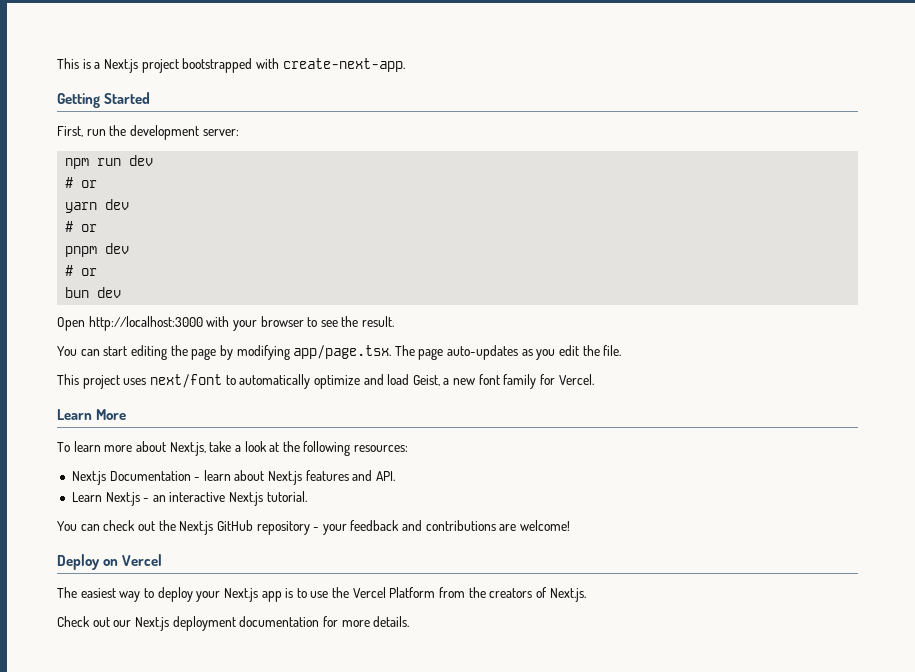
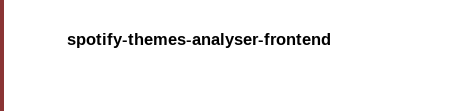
[57,58,405,73] [57,92,151,108] [57,125,239,140] [65,155,154,169] [65,177,98,188] [65,199,130,213] [65,221,98,232] [65,243,130,257] [65,265,98,276] [65,287,122,298] [57,316,395,331] [57,345,622,360] [57,374,594,389] [57,409,127,420] [57,441,409,456] [71,470,396,485] [71,491,307,506] [57,520,571,535] [57,554,163,570] [57,587,586,602] [57,616,410,631] This is a Next.js project bootstrapped with create-next-app. // Getting Started // First, run the development server: // npm run dev // # or // yarn dev // # or // pnpm dev // # or // bun dev // Open http://localhost:3000 with your browser to see the result. // You can start editing the page by modifying app/page.tsx. The page auto-updates as you edit the file. // This project uses next/font to automatically optimize and load Geist, a new font family for Vercel. // Learn More // To learn more about Next.js, take a look at the following resources: // Next.js Documentation - learn about Next.js features and API. // Learn Next.js - an interactive Next.js tutorial. // You can check out the Next.js GitHub repository - your feedback and contributions are welcome! // Deploy on Vercel // The easiest way to deploy your Next.js app is to use the Vercel Platform from the creators of Next.js. // Check out our Next.js deployment documentation for more details. -> [67,33,331,48] spotify-themes-analyser-frontend

